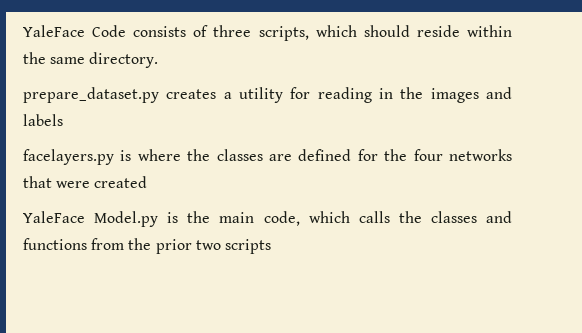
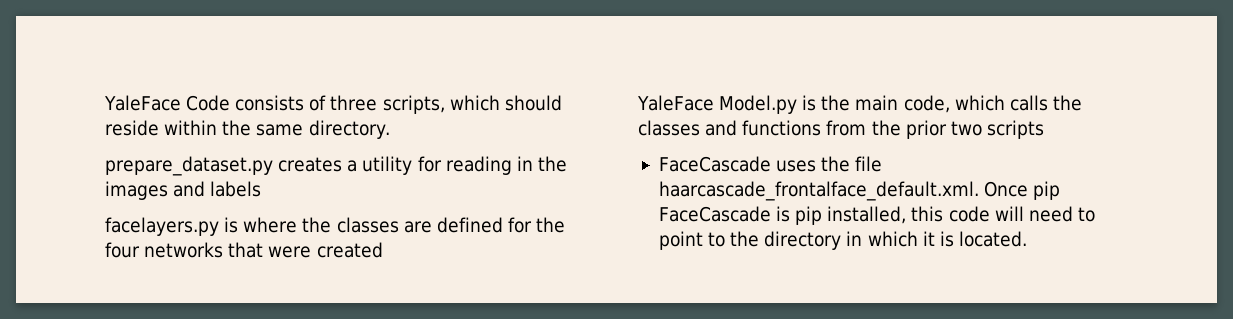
(271, 246) none -> [658,156,883,172] [658,181,1061,201] [658,206,1095,225] [658,231,1027,250] // FaceCascade uses the file haarcascade_frontalface_default.xml. Once pip FaceCascade is pip installed, this code will need to point to the directory in which it is located.

